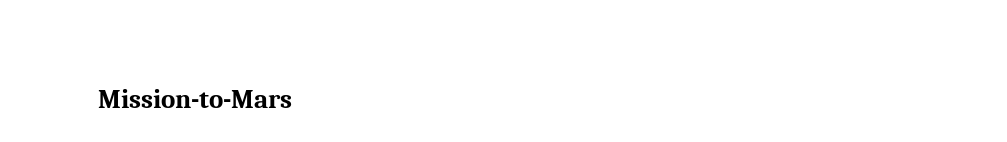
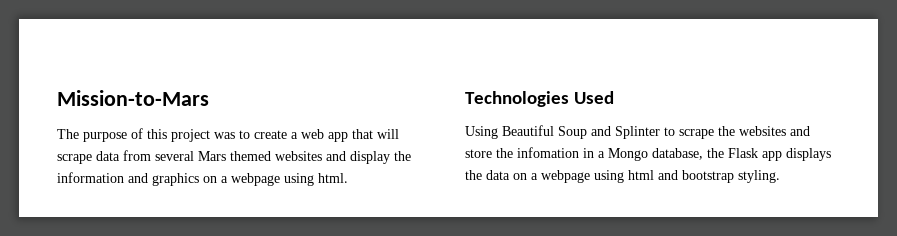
(292, 98) none -> [57,128,399,142] [57,150,411,164] [57,172,348,186] [465,91,615,107] [465,125,810,139] [465,147,831,161] [465,170,780,183] // The purpose of this project was to create a web app that will scrape data from several Mars themed websites and display the information and graphics on a webpage using html. // Technologies Used // Using Beautiful Soup and Splinter to scrape the websites and store the infomation in a Mongo database, the Flask app displays the data on a webpage using html and bootstrap styling.

